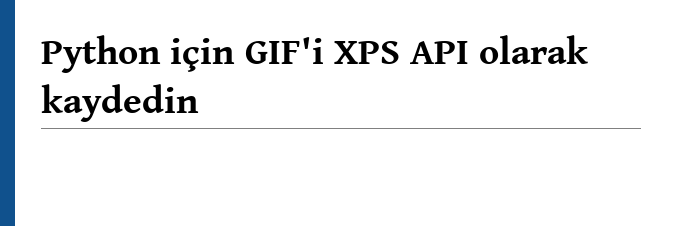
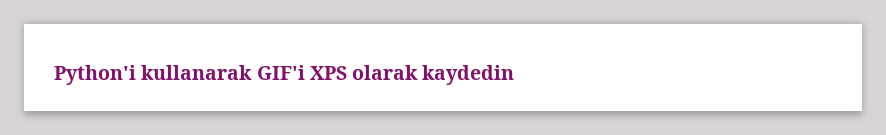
[41,35,236,73] Python için -> [54,65,253,85] Python'i kullanarak
[410,41,470,64] API -> (347, 73) none

